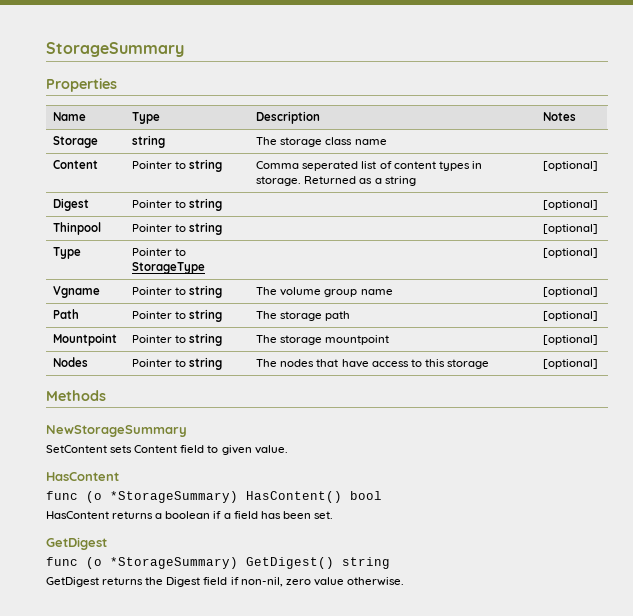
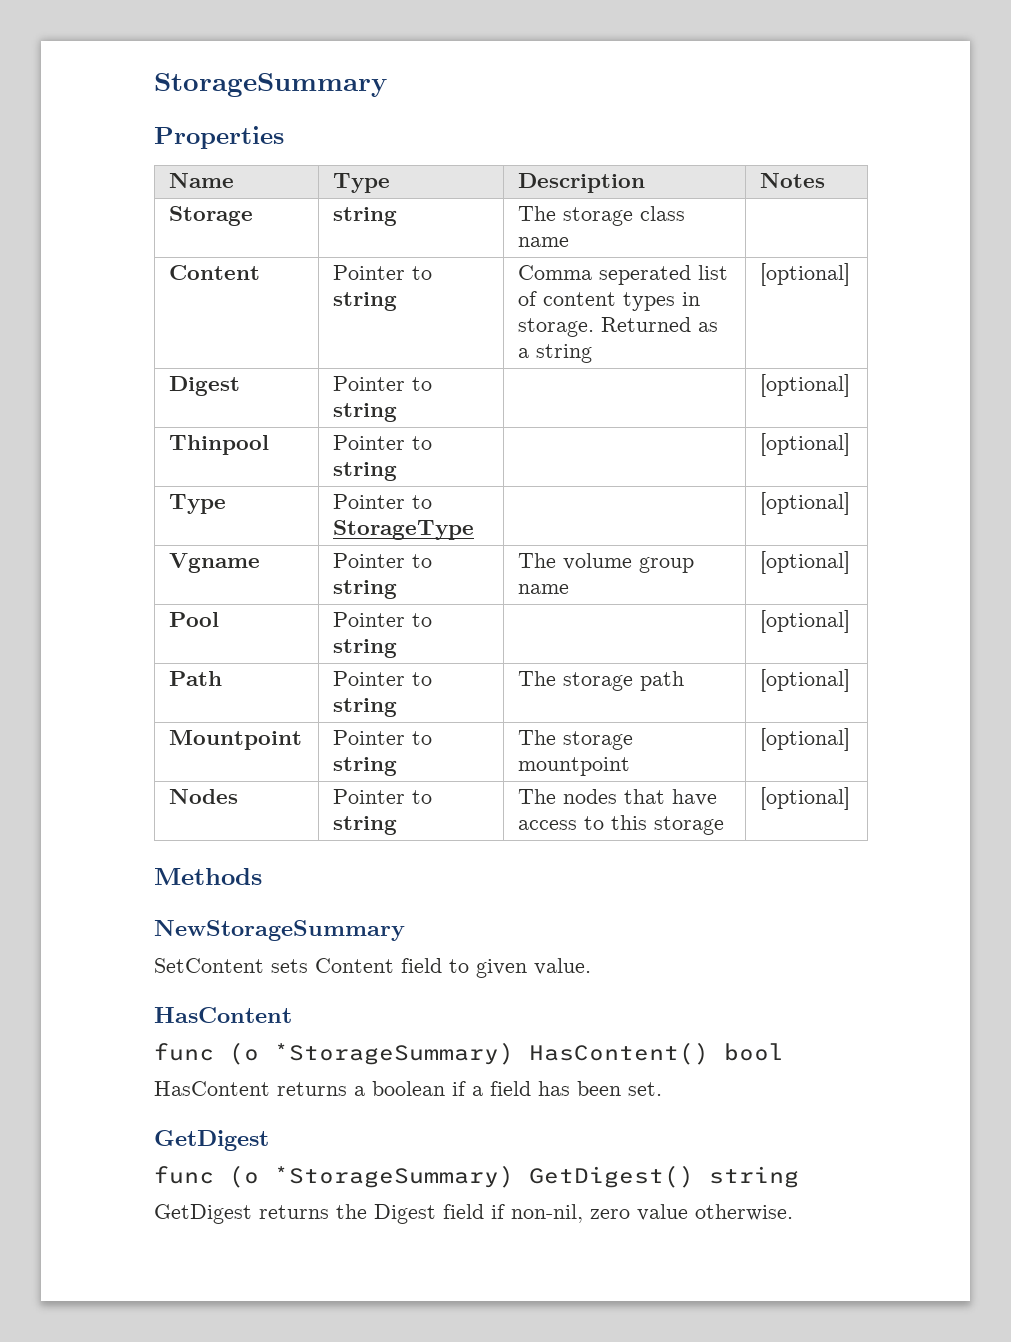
(599, 292) none -> [169,612,220,627] [333,612,433,627] [333,639,398,658] [760,610,851,633] // Pool | Pointer to string | | [optional]

